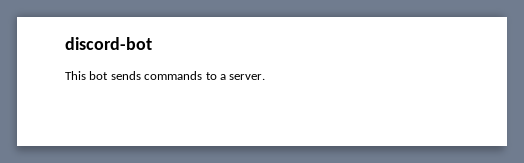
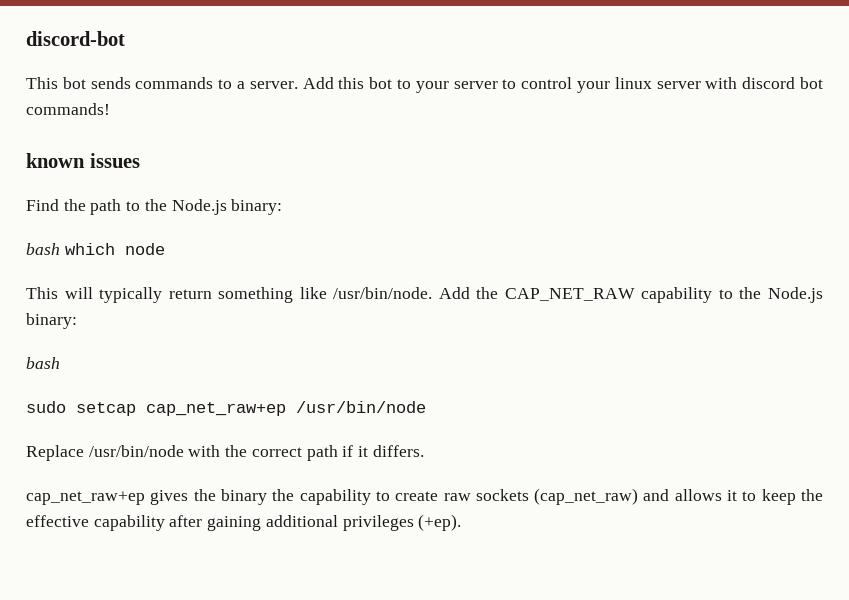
(266, 77) none -> [302,77,823,93] [26,103,110,115] [26,153,140,168] [26,199,283,215] [26,243,165,255] [26,287,824,303] [26,313,77,329] [26,357,60,369] [26,401,426,416] [26,445,424,461] [26,488,823,505] [26,514,462,531] Add this bot to your server to control your linux server with discord bot commands! // known issues // Find the path to the Node.js binary: // bash which node // This will typically return something like /usr/bin/node. Add the CAP_NET_RAW capability to the Node.js binary: // bash // sudo setcap cap_net_raw+ep /usr/bin/node // Replace /usr/bin/node with the correct path if it differs. // cap_net_raw+ep gives the binary the capability to create raw sockets (cap_net_raw) and allows it to keep the effective capability after gaining additional privileges (+ep).

